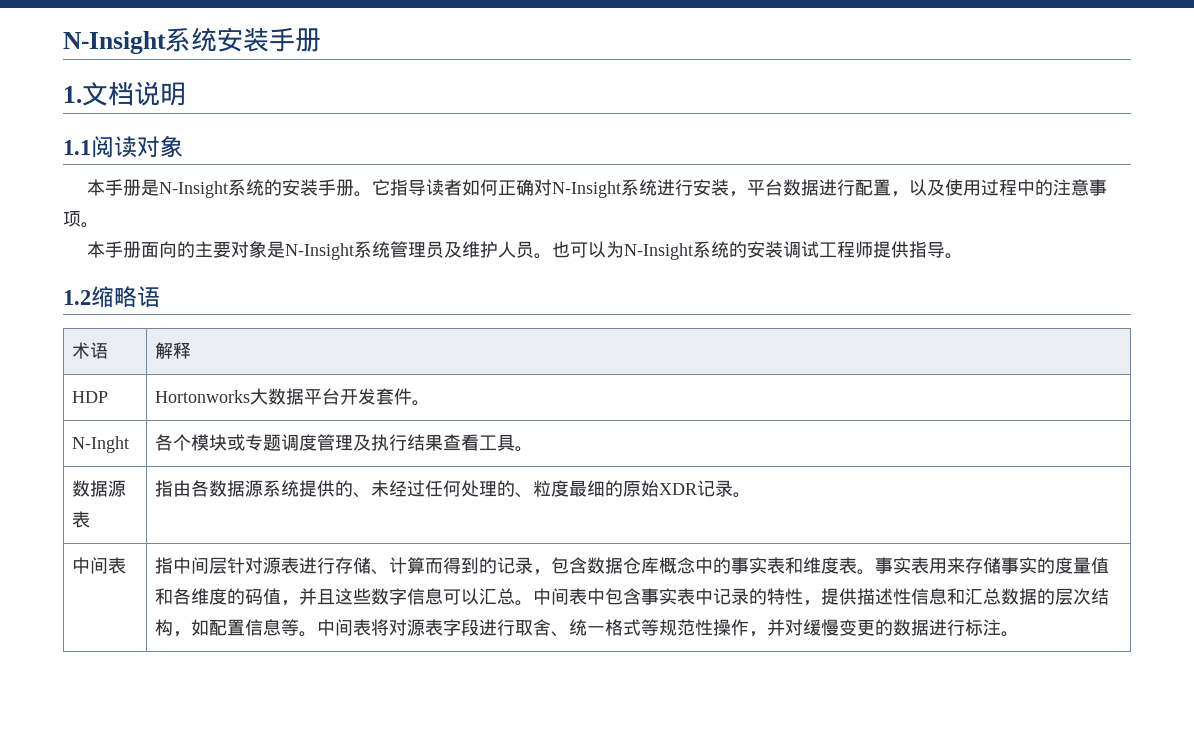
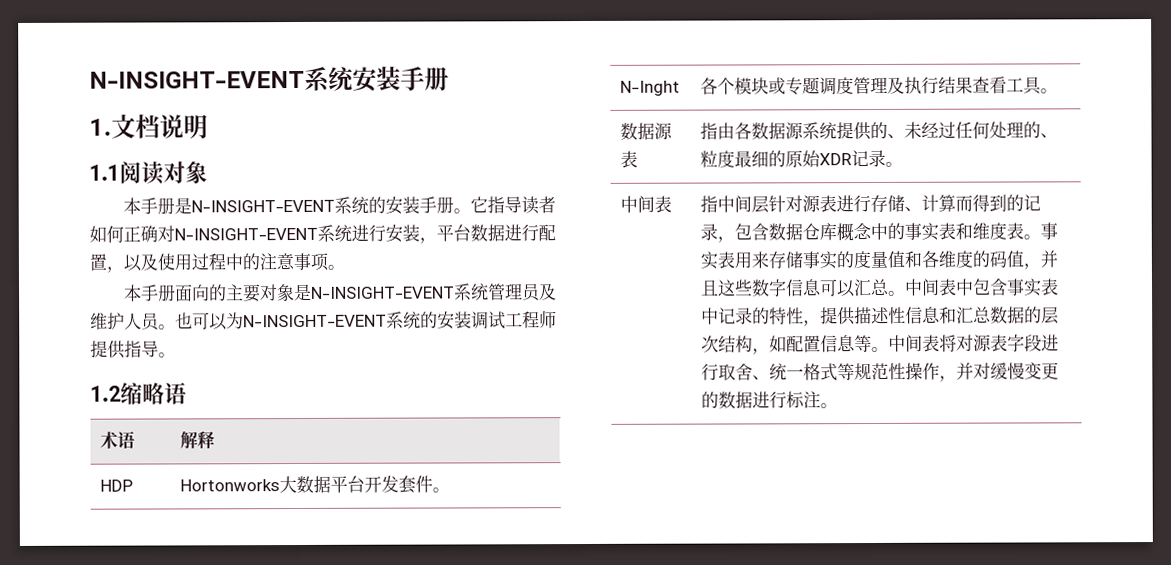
[63,31,166,54] N-Insight -> [89,70,305,89] N-INSIGHT-EVENT
[159,181,229,198] N-Insight -> [190,199,335,213] N-INSIGHT-EVENT
[552,181,622,198] N-Insight -> [174,227,318,241] N-INSIGHT-EVENT
[285,243,355,260] N-Insight -> [310,286,455,299] N-INSIGHT-EVENT
[624,243,694,260] N-Insight -> [243,314,387,328] N-INSIGHT-EVENT

